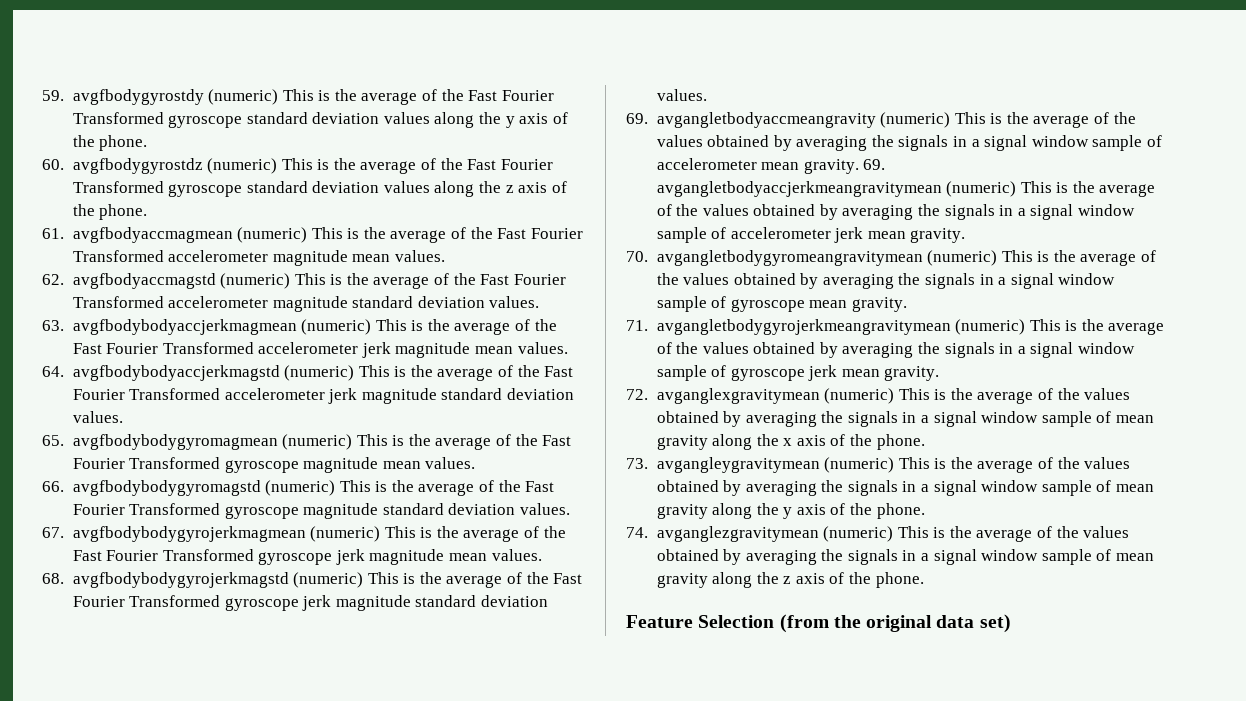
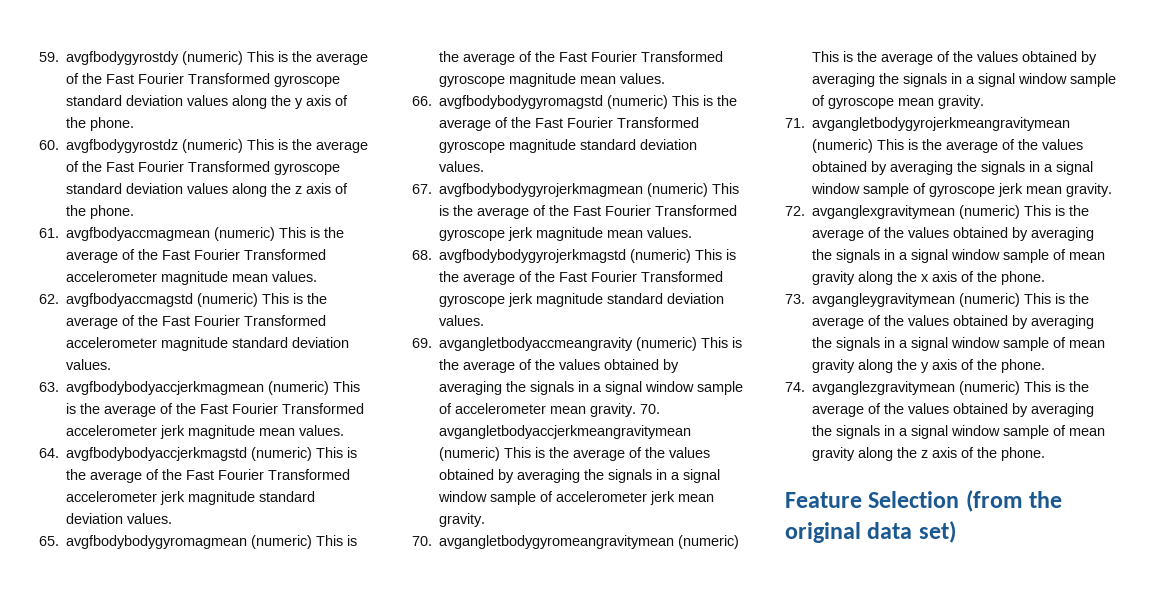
[863,159,886,170] 69. -> [640,404,661,414] 70.

